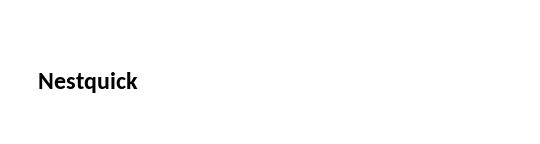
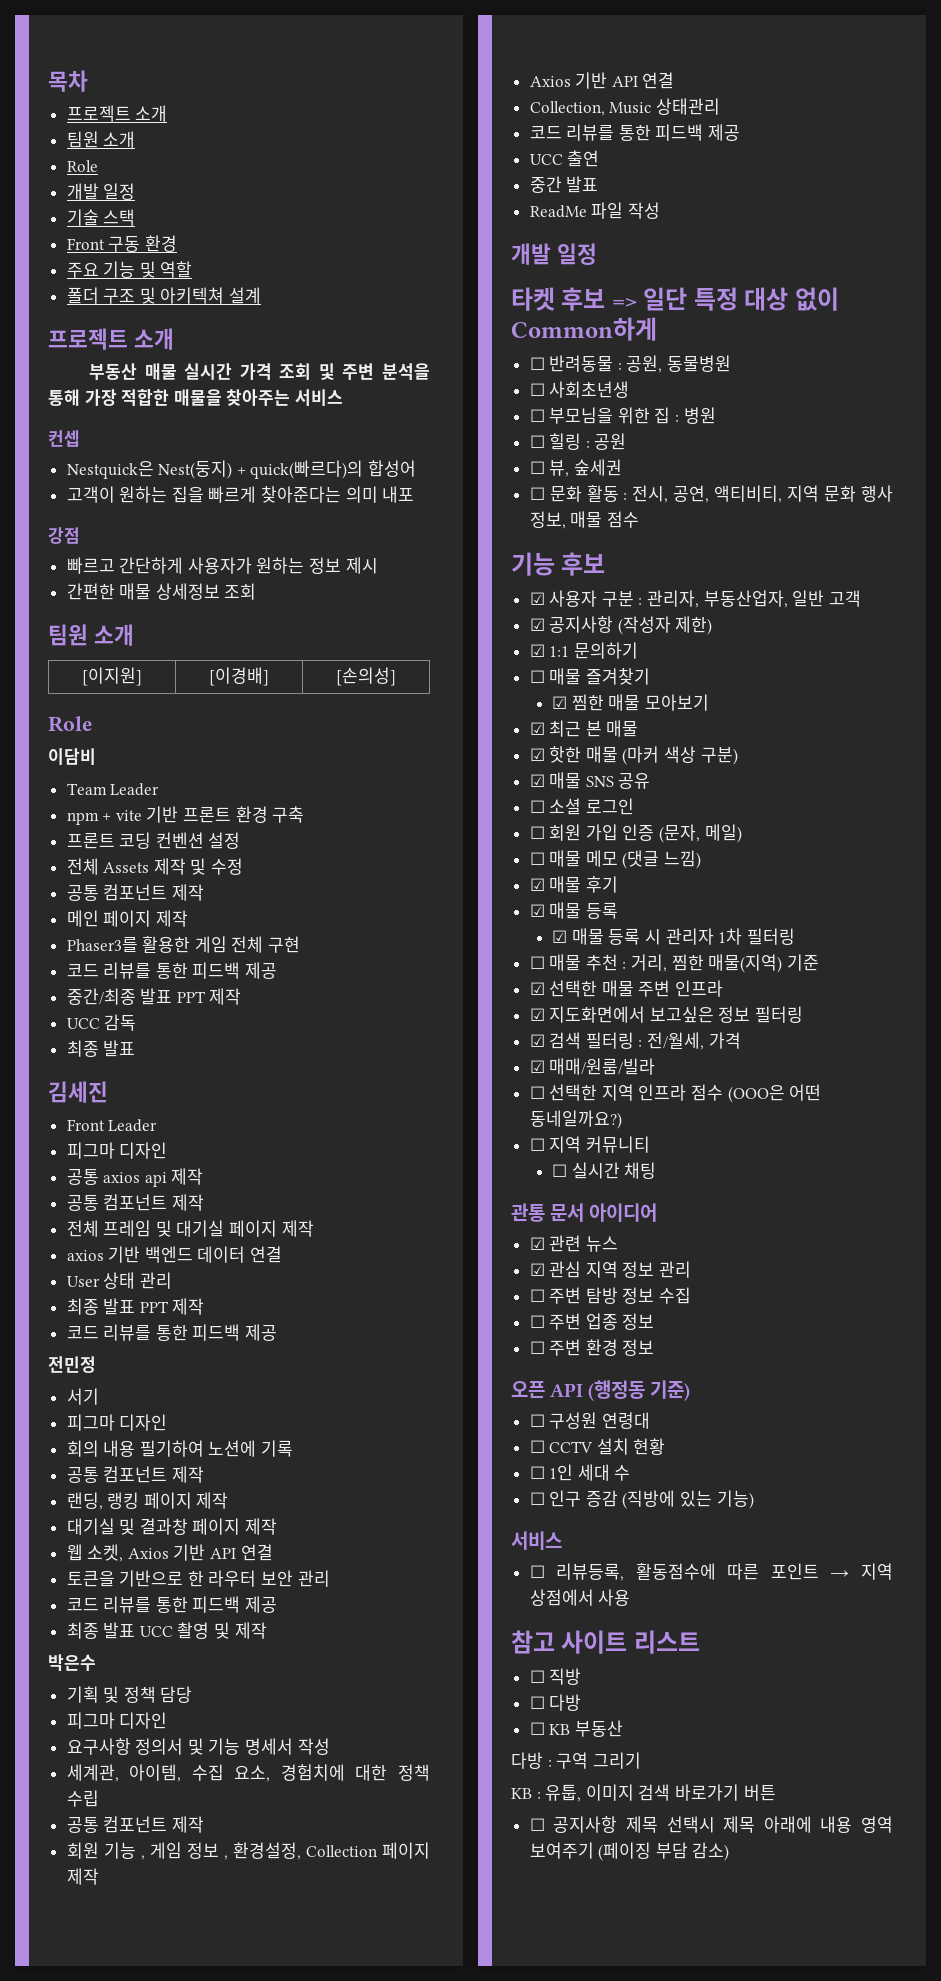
[38,72,138,93] Nestquick -> [48,70,88,92] [66,105,168,122] [66,131,136,148] [66,160,98,172] [66,183,136,200] [66,209,136,226] [66,235,177,252] [66,261,193,278] [66,287,262,304] [48,328,174,350] [89,363,430,380] [48,389,343,406] [48,430,80,447] [66,460,417,479] [66,486,415,503] [48,527,80,544] [66,557,378,574] [66,583,257,600] [48,624,134,646] [82,667,142,686] [209,667,269,686] [336,667,396,686] [48,716,93,732] [48,748,96,765] [66,783,160,796] [66,806,305,825] [66,832,241,849] [66,858,244,875] [66,884,204,901] [66,910,188,927] [66,936,301,953] [66,962,278,979] [66,988,242,1005] [66,1014,137,1031] [66,1040,136,1057] [48,1081,108,1103] [66,1119,158,1132] [66,1142,168,1159] [66,1168,204,1187] [66,1194,204,1211] [66,1220,314,1237] [66,1246,283,1263] [66,1272,172,1289] [66,1298,205,1315] [66,1324,278,1341] [48,1356,96,1373] [66,1388,99,1405] [66,1414,168,1431] [66,1440,294,1457] [66,1466,204,1483] [66,1492,229,1510] [66,1518,278,1535] [66,1544,273,1562] [66,1570,330,1587] [66,1596,278,1613] [66,1622,267,1639] [48,1654,96,1671] [66,1686,193,1703] [66,1712,168,1729] [66,1738,330,1755] [66,1764,431,1782] [66,1790,99,1807] [66,1816,204,1833] [66,1842,430,1860] [66,1868,99,1885] [529,72,675,89] [529,98,720,116] [529,124,741,141] [529,150,600,167] [529,176,599,193] [529,202,660,219] [511,243,597,265] [511,287,839,311] [511,317,657,341] [529,355,732,373] [529,381,630,398] [529,407,716,424] [529,433,627,450] [529,459,622,477] [529,485,893,503] [529,511,639,529] [511,552,606,576] [529,590,861,608] [529,616,713,635] [529,642,638,659] [529,668,650,685] [552,694,710,711] [529,720,639,737] [529,746,738,765] [529,772,651,789] [529,798,634,815] [529,824,742,843] [529,850,702,869] [529,876,618,893] [529,902,618,919] [552,928,795,945] [529,954,819,973] [529,980,724,997] [529,1006,804,1023] [529,1032,741,1050] [529,1058,656,1075] [529,1084,822,1103] [529,1110,622,1129] [529,1136,650,1153] [552,1162,657,1179] [511,1203,658,1222] [529,1235,618,1252] [529,1261,692,1278] [529,1287,692,1304] [529,1313,655,1330] [529,1339,655,1356] [511,1380,691,1401] [529,1412,650,1429] [529,1438,666,1455] [529,1464,631,1481] [529,1490,754,1509] [511,1531,562,1550] [529,1563,893,1581] [529,1589,631,1606] [511,1630,700,1654] [529,1668,582,1685] [529,1694,582,1711] [529,1720,623,1737] [511,1752,641,1769] [511,1784,776,1802] [529,1816,893,1833] [529,1842,730,1861] 목차 // 프로젝트 소개 // 팀원 소개 // Role // 개발 일정 // 기술 스택 // Front 구동 환경 // 주요 기능 및 역할 // 폴더 구조 및 아키텍쳐 설계 // 프로젝트 소개 // 부동산 매물 실시간 가격 조회 및 주변 분석을 통해 가장 적합한 매물을 찾아주는 서비스 // 컨셉 // Nestquick은 Nest(둥지) + quick(빠르다)의 합성어 // 고객이 원하는 집을 빠르게 찾아준다는 의미 내포 // 강점 // 빠르고 간단하게 사용자가 원하는 정보 제시 // 간편한 매물 상세정보 조회 // 팀원 소개 // [이지원] | [이경배] | [손의성] // Role // 이담비 // Team Leader // npm + vite 기반 프론트 환경 구축 // 프론트 코딩 컨벤션 설정 // 전체 Assets 제작 및 수정 // 공통 컴포넌트 제작 // 메인 페이지 제작 // Phaser3를 활용한 게임 전체 구현 // 코드 리뷰를 통한 피드백 제공 // 중간/최종 발표 PPT 제작 // UCC 감독 // 최종 발표 // 김세진 // Front Leader // 피그마 디자인 // 공통 axios api 제작 // 공통 컴포넌트 제작 // 전체 프레임 및 대기실 페이지 제작 // axios 기반 백엔드 데이터 연결 // User 상태 관리 // 최종 발표 PPT 제작 // 코드 리뷰를 통한 피드백 제공 // 전민정 // 서기 // 피그마 디자인 // 회의 내용 필기하여 노션에 기록 // 공통 컴포넌트 제작 // 랜딩, 랭킹 페이지 제작 // 대기실 및 결과창 페이지 제작 // 웹 소켓, Axios 기반 API 연결 // 토큰을 기반으로 한 라우터 보안 관리 // 코드 리뷰를 통한 피드백 제공 // 최종 발표 UCC 촬영 및 제작 // 박은수 // 기획 및 정책 담당 // 피그마 디자인 // 요구사항 정의서 및 기능 명세서 작성 // 세계관, 아이템, 수집 요소, 경험치에 대한 정책 수립 // 공통 컴포넌트 제작 // 회원 기능 , 게임 정보 , 환경설정, Collection 페이지 제작 // Axios 기반 API 연결 // Collection, Music 상태관리 // 코드 리뷰를 통한 피드백 제공 // UCC 출연 // 중간 발표 // ReadMe 파일 작성 // 개발 일정 // 타켓 후보 => 일단 특정 대상 없이 Common하게 // ☐ 반려동물 : 공원, 동물병원 // ☐ 사회초년생 // ☐ 부모님을 위한 집 : 병원 // ☐ 힐링 : 공원 // ☐ 뷰, 숲세권 // ☐ 문화 활동 : 전시, 공연, 액티비티, 지역 문화 행사 정보, 매물 점수 // 기능 후보 // ☑ 사용자 구분 : 관리자, 부동산업자, 일반 고객 // ☑ 공지사항 (작성자 제한) // ☑ 1:1 문의하기 // ☐ 매물 즐겨찾기 // ☑ 찜한 매물 모아보기 // ☑ 최근 본 매물 // ☑ 핫한 매물 (마커 색상 구분) // ☑ 매물 SNS 공유 // ☐ 소셜 로그인 // ☐ 회원 가입 인증 (문자, 메일) // ☐ 매물 메모 (댓글 느낌) // ☑ 매물 후기 // ☑ 매물 등록 // ☑ 매물 등록 시 관리자 1차 필터링 // ☐ 매물 추천 : 거리, 찜한 매물(지역) 기준 // ☑ 선택한 매물 주변 인프라 // ☑ 지도화면에서 보고싶은 정보 필터링 // ☑ 검색 필터링 : 전/월세, 가격 // ☑ 매매/원룸/빌라 // ☐ 선택한 지역 인프라 점수 (OOO은 어떤 동네일까요?) // ☐ 지역 커뮤니티 // ☐ 실시간 채팅 // 관통 문서 아이디어 // ☑ 관련 뉴스 // ☑ 관심 지역 정보 관리 // ☐ 주변 탐방 정보 수집 // ☐ 주변 업종 정보 // ☐ 주변 환경 정보 // 오픈 API (행정동 기준) // ☐ 구성원 연령대 // ☐ CCTV 설치 현황 // ☐ 1인 세대 수 // ☐ 인구 증감 (직방에 있는 기능) // 서비스 // ☐ 리뷰등록, 활동점수에 따른 포인트 → 지역 상점에서 사용 // 참고 사이트 리스트 // ☐ 직방 // ☐ 다방 // ☐ KB 부동산 // 다방 : 구역 그리기 // KB : 유툽, 이미지 검색 바로가기 버튼 // ☐ 공지사항 제목 선택시 제목 아래에 내용 영역 보여주기 (페이징 부담 감소)

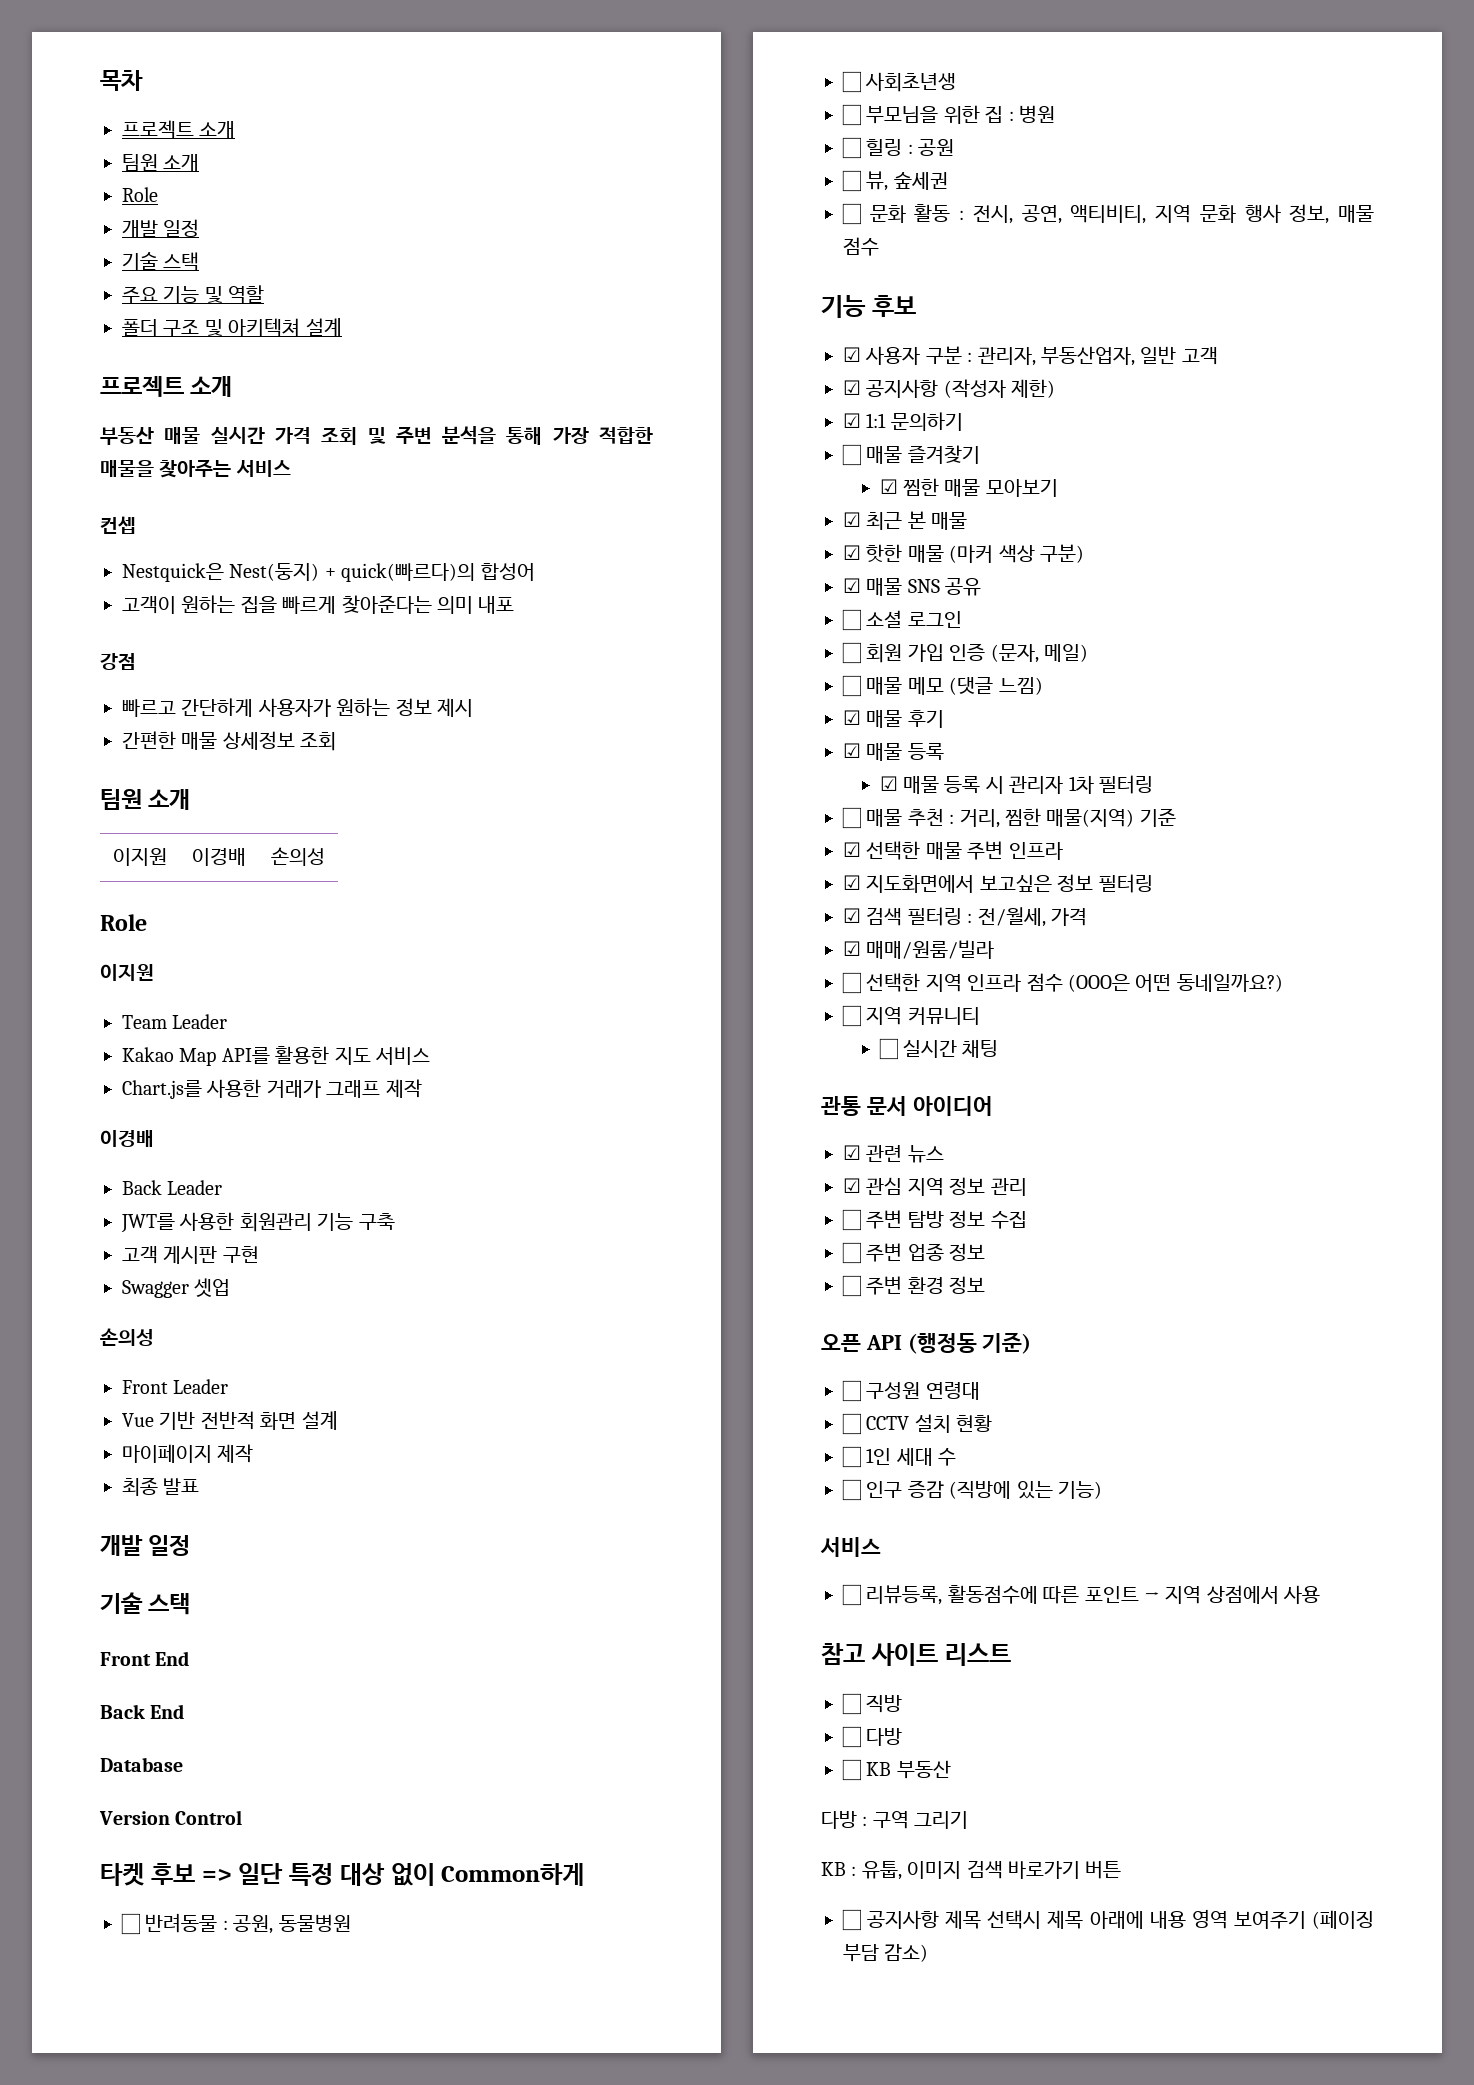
[66,235,177,252] // Front 구동 환경 -> (200, 261) none
[82,667,142,686] [209,667,269,686] [336,667,396,686] [48,716,93,732] [48,748,96,765] [이지원] | [이경배] | [손의성] // Role // 이담비 -> [113,848,167,866] [192,848,246,866] [271,847,325,866] [100,914,147,931] [100,964,154,981] 이지원 | 이경배 | 손의성 // Role // 이지원
[66,806,305,825] [66,832,241,849] [66,858,244,875] [66,884,204,901] [66,910,188,927] [66,936,301,953] [66,962,278,979] [66,988,242,1005] [66,1014,137,1031] npm + vite 기반 프론트 환경 구축 // 프론트 코딩 컨벤션 설정 // 전체 Assets 제작 및 수정 // 공통 컴포넌트 제작 // 메인 페이지 제작 // Phaser3를 활용한 게임 전체 구현 // 코드 리뷰를 통한 피드백 제공 // 중간/최종 발표 PPT 제작 // UCC 감독 -> [122,1046,430,1066] [122,1079,422,1099] [100,1130,154,1147] [122,1180,223,1195] [121,1212,395,1233] [122,1246,259,1264] [122,1278,231,1298] [100,1328,154,1346] [122,1379,229,1394] [122,1411,338,1430] [122,1444,254,1463] Kakao Map API를 활용한 지도 서비스 // Chart.js를 사용한 거래가 그래프 제작 // 이경배 // Back Leader // JWT를 사용한 회원관리 기능 구축 // 고객 게시판 구현 // Swagger 셋업 // 손의성 // Front Leader // Vue 기반 전반적 화면 설계 // 마이페이지 제작
[48,1081,108,1103] [66,1119,158,1132] [66,1142,168,1159] [66,1168,204,1187] [66,1194,204,1211] [66,1220,314,1237] [66,1246,283,1263] [66,1272,172,1289] [66,1298,205,1315] [66,1324,278,1341] [48,1356,96,1373] [66,1388,99,1405] [66,1414,168,1431] [66,1440,294,1457] [66,1466,204,1483] [66,1492,229,1510] [66,1518,278,1535] [66,1544,273,1562] [66,1570,330,1587] [66,1596,278,1613] [66,1622,267,1639] [48,1654,96,1671] [66,1686,193,1703] [66,1712,168,1729] [66,1738,330,1755] [66,1764,431,1782] [66,1790,99,1807] [66,1816,204,1833] [66,1842,430,1860] [66,1868,99,1885] [529,72,675,89] [529,98,720,116] [529,124,741,141] [529,150,600,167] [529,176,599,193] [529,202,660,219] [511,243,597,265] 김세진 // Front Leader // 피그마 디자인 // 공통 axios api 제작 // 공통 컴포넌트 제작 // 전체 프레임 및 대기실 페이지 제작 // axios 기반 백엔드 데이터 연결 // User 상태 관리 // 최종 발표 PPT 제작 // 코드 리뷰를 통한 피드백 제공 // 전민정 // 서기 // 피그마 디자인 // 회의 내용 필기하여 노션에 기록 // 공통 컴포넌트 제작 // 랜딩, 랭킹 페이지 제작 // 대기실 및 결과창 페이지 제작 // 웹 소켓, Axios 기반 API 연결 // 토큰을 기반으로 한 라우터 보안 관리 // 코드 리뷰를 통한 피드백 제공 // 최종 발표 UCC 촬영 및 제작 // 박은수 // 기획 및 정책 담당 // 피그마 디자인 // 요구사항 정의서 및 기능 명세서 작성 // 세계관, 아이템, 수집 요소, 경험치에 대한 정책 수립 // 공통 컴포넌트 제작 // 회원 기능 , 게임 정보 , 환경설정, Collection 페이지 제작 // Axios 기반 API 연결 // Collection, Music 상태관리 // 코드 리뷰를 통한 피드백 제공 // UCC 출연 // 중간 발표 // ReadMe 파일 작성 // 개발 일정 -> [100,1535,191,1556] [100,1592,191,1615] [100,1651,190,1666] [100,1704,185,1719] [100,1757,183,1772] [99,1810,243,1825] 개발 일정 // 기술 스택 // Front End // Back End // Database // Version Control

